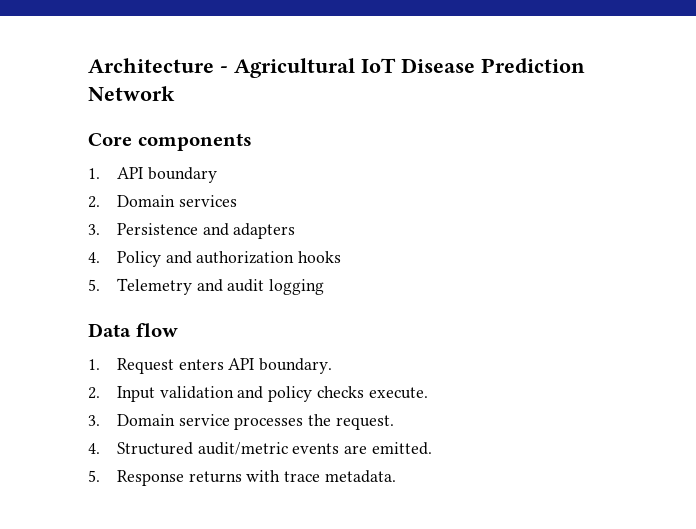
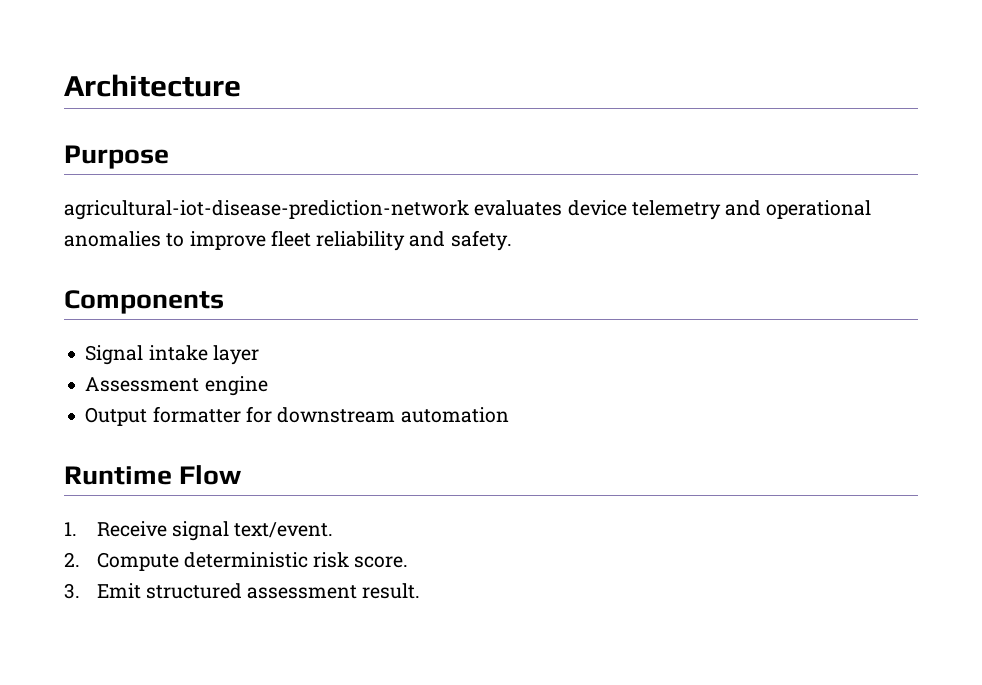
[220,58,585,78] [88,86,175,101] [88,133,252,151] [88,167,217,183] [88,195,237,208] [88,223,296,239] [88,251,342,267] [88,278,325,295] [88,323,178,337] [88,358,333,374] [88,386,428,402] [88,414,394,430] [88,442,432,455] [88,470,396,486] - Agricultural IoT Disease Prediction Network // Core components // 1. API boundary // 2. Domain services // 3. Persistence and adapters // 4. Policy and authorization hooks // 5. Telemetry and audit logging // Data flow // 1. Request enters API boundary. // 2. Input validation and policy checks execute. // 3. Domain service processes the request. // 4. Structured audit/metric events are emitted. // 5. Response returns with trace metadata. -> [64,145,169,169] [64,200,872,220] [64,230,512,251] [64,290,224,314] [85,345,259,365] [85,376,268,396] [85,406,509,426] [64,465,242,485] [64,521,334,541] [64,552,409,571] [64,583,421,599] // Purpose // agricultural-iot-disease-prediction-network evaluates device telemetry and operational anomalies to improve fleet reliability and safety. // Components // Signal intake layer // Assessment engine // Output formatter for downstream automation // Runtime Flow // 1. Receive signal text/event. // 2. Compute deterministic risk score. // 3. Emit structured assessment result.

